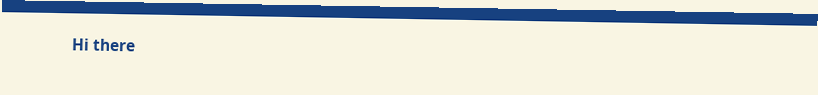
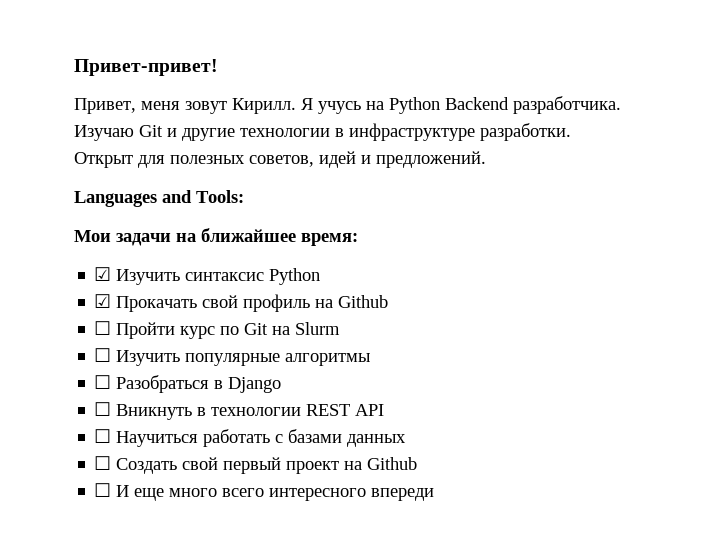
[71,38,137,52] Hi there -> [74,59,218,76] [74,96,621,114] [74,123,571,141] [74,151,486,168] [74,190,244,207] [74,228,358,246] [94,267,321,285] [94,294,389,312] [94,321,341,339] [94,348,371,366] [94,375,282,393] [94,402,385,420] [94,429,407,447] [94,456,418,474] [94,483,435,501] Привет-привет! // Привет, меня зовут Кирилл. Я учусь на Python Backend разработчика. Изучаю Git и другие технологии в инфраструктуре разработки. Открыт для полезных советов, идей и предложений. // Languages and Tools: // Мои задачи на ближайшее время: // ☑ Изучить синтаксис Python // ☑ Прокачать свой профиль на Github // ☐ Пройти курс по Git на Slurm // ☐ Изучить популярные алгоритмы // ☐ Разобраться в Django // ☐ Вникнуть в технологии REST API // ☐ Научиться работать с базами данных // ☐ Создать свой первый проект на Github // ☐ И еще много всего интересного впереди

